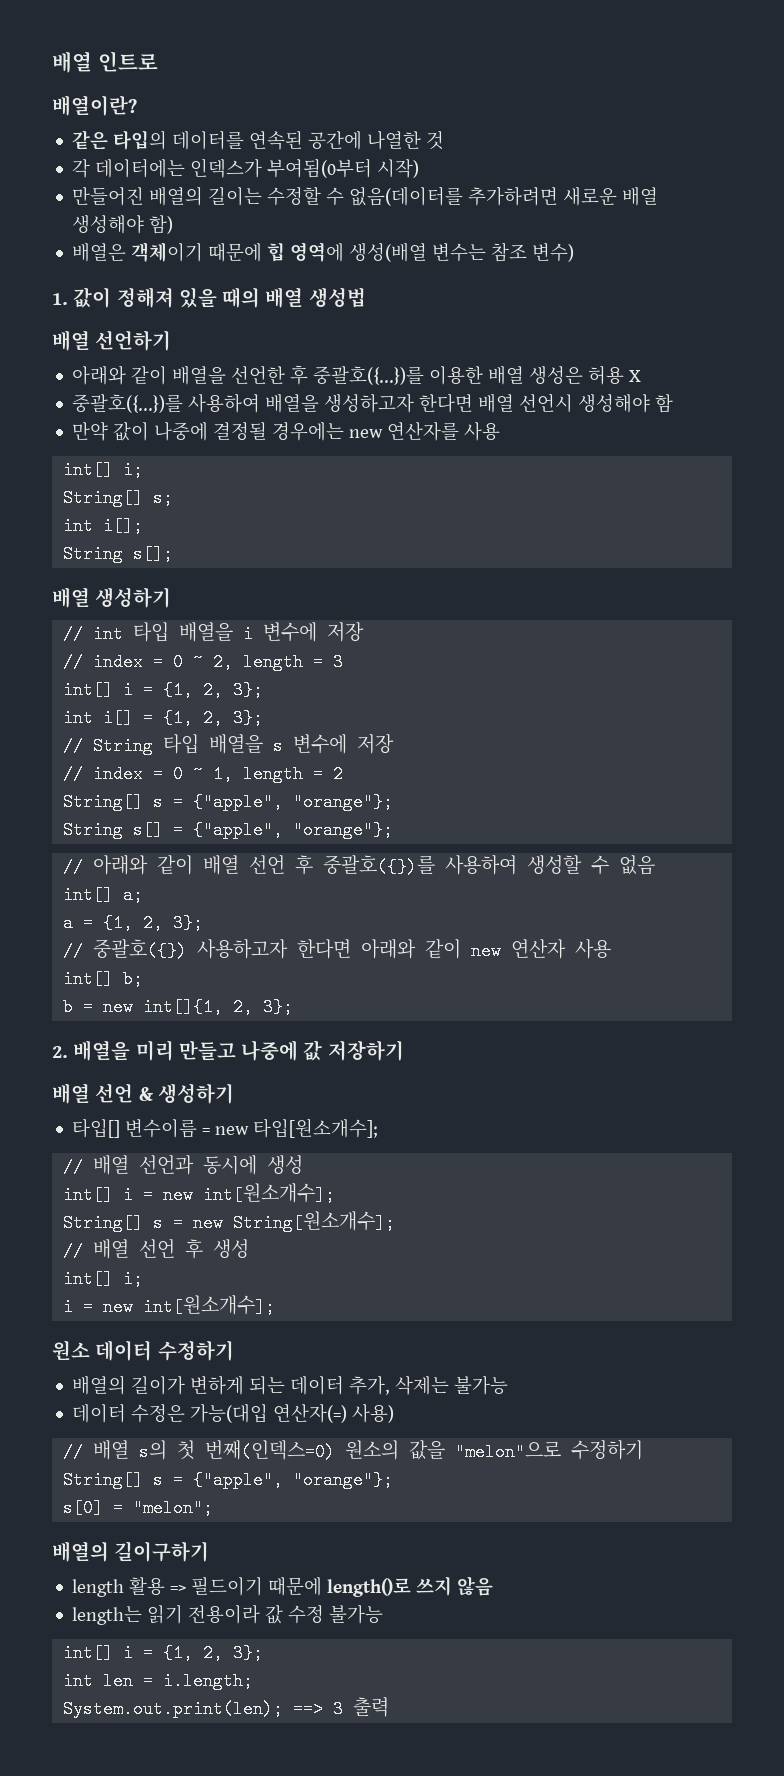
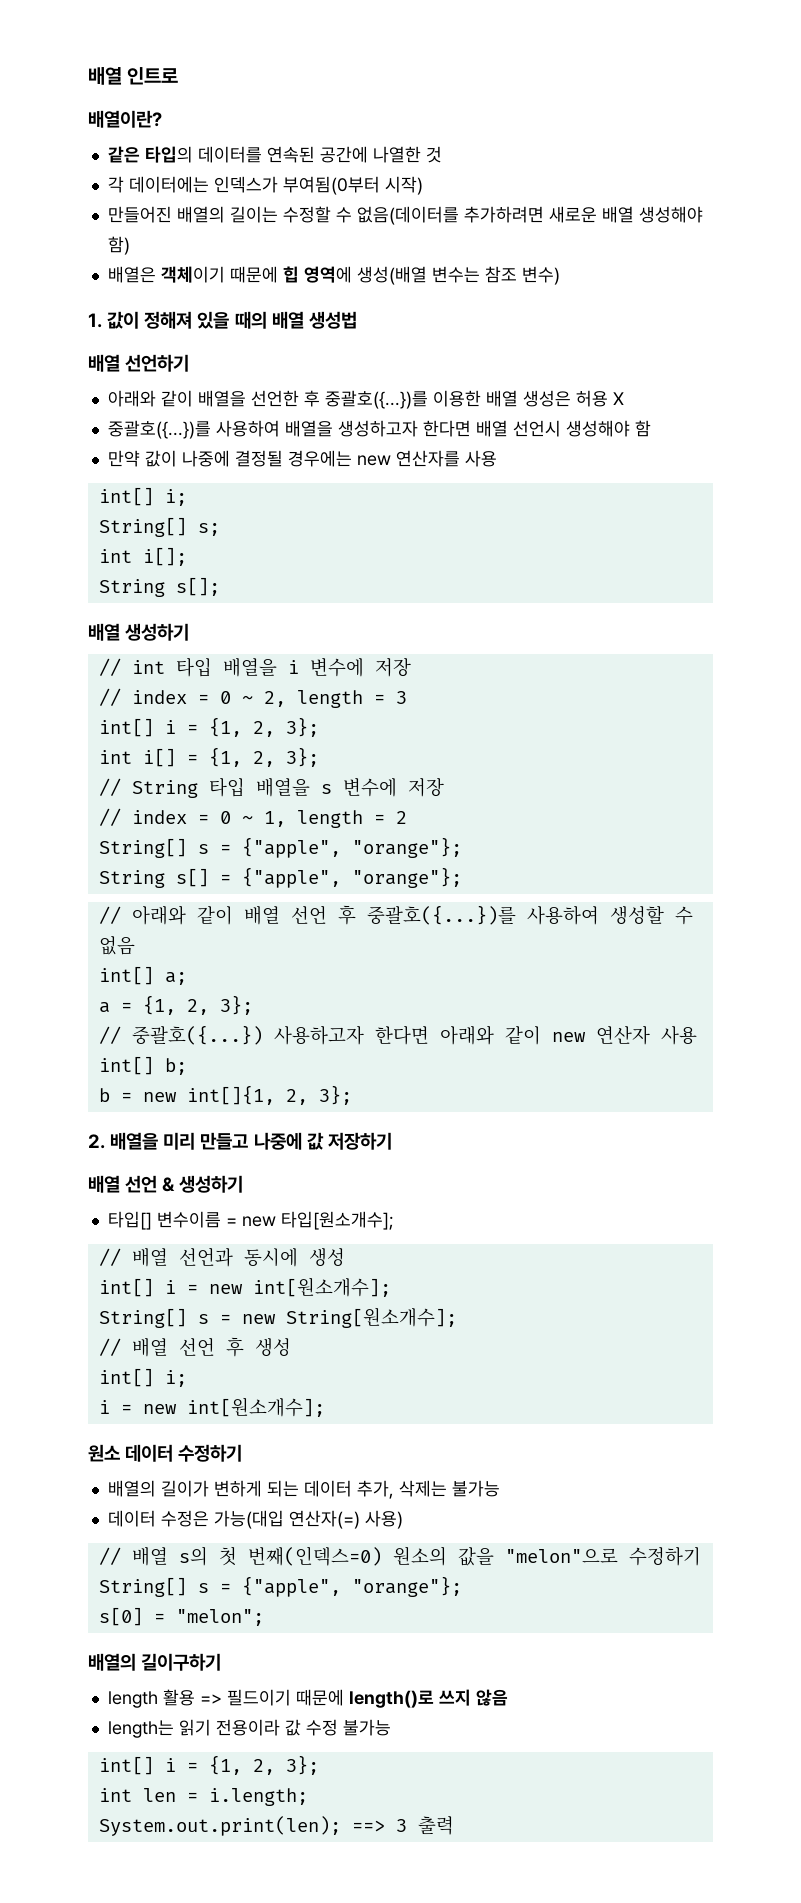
[323,855,436,876] 중괄호({})를 -> [366,905,516,925] 중괄호({...})를
[93,939,188,960] 중괄호({}) -> [131,1025,263,1045] 중괄호({...})

